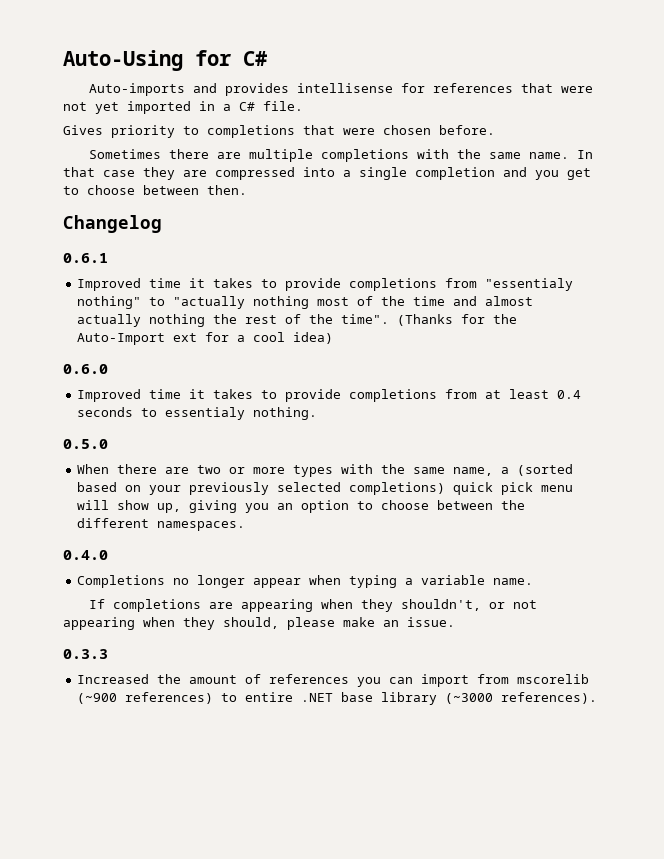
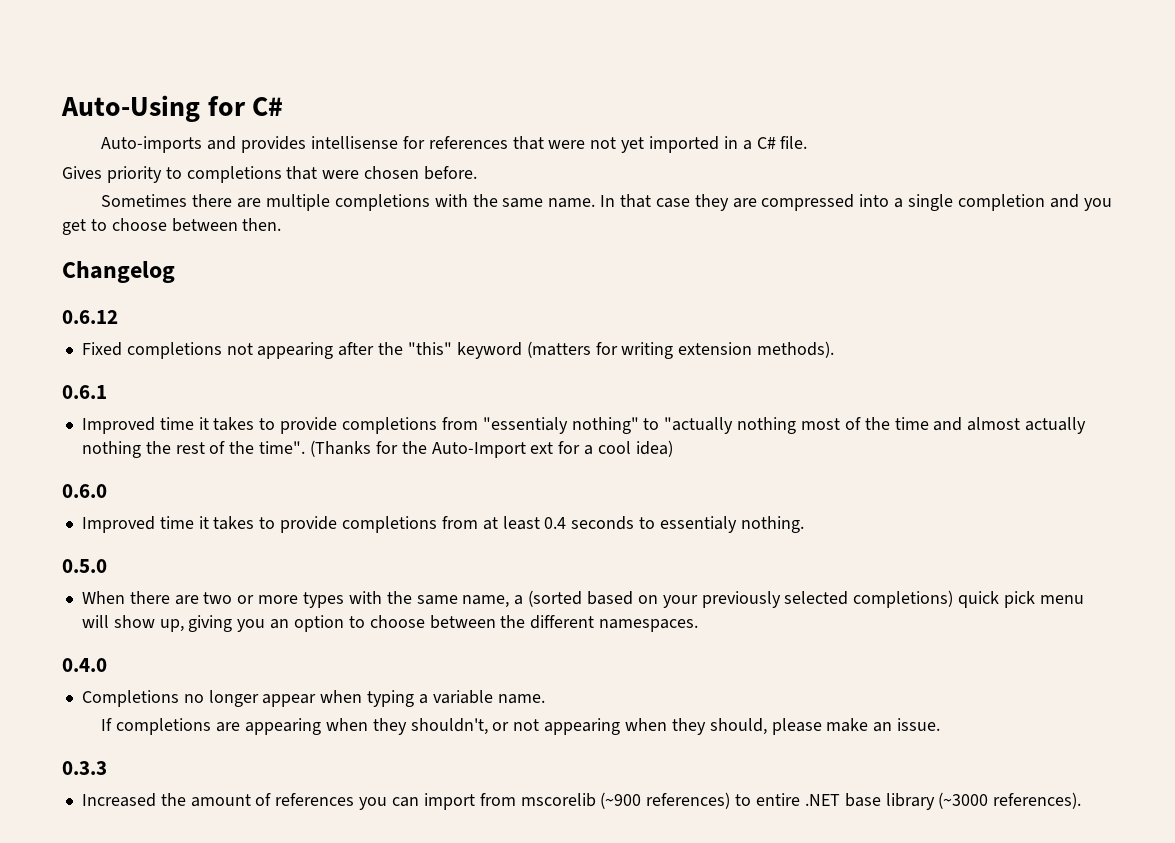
(162, 224) none -> [62,310,118,324] [81,341,835,359] // 0.6.12 // Fixed completions not appearing after the "this" keyword (matters for writing extension methods).

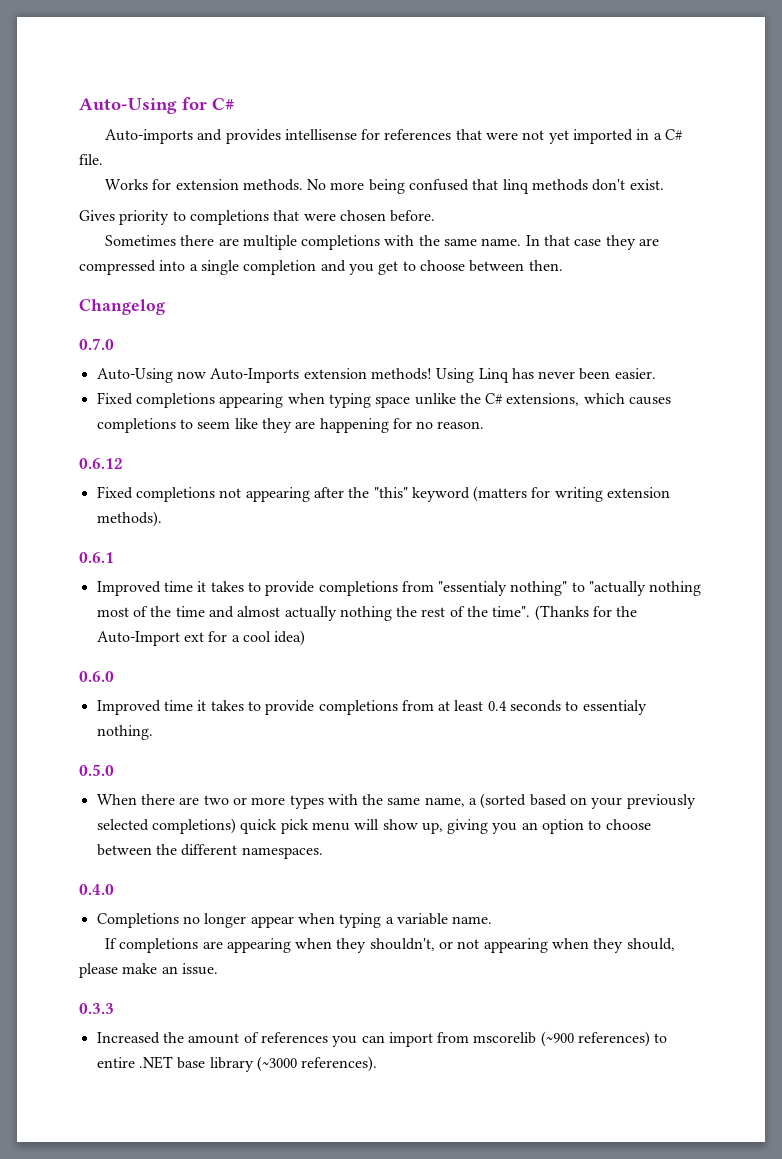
(808, 142) none -> [104,179,664,194] // Works for extension methods. No more being confused that linq methods don't exist.
(175, 272) none -> [79,338,114,350] [96,368,656,383] [96,392,672,408] [96,418,485,433] // 0.7.0 // Auto-Using now Auto-Imports extension methods! Using Linq has never been easier. // Fixed completions appearing when typing space unlike the C# extensions, which causes completions to seem like they are happening for no reason.

